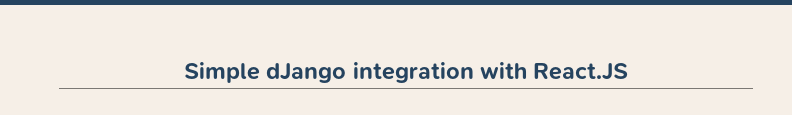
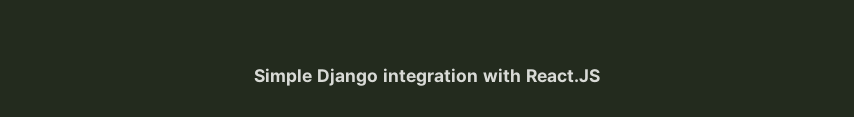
[266,63,347,83] dJango -> [317,68,379,86] Django

